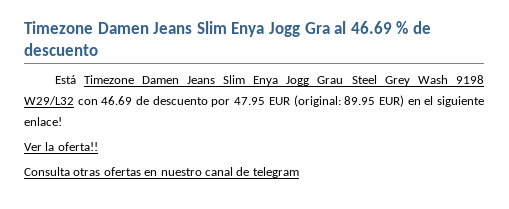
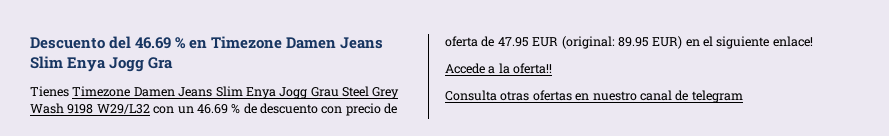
(24, 27) none -> [30,36,208,49] Descuento del 46.69 % en
[334,21,431,34] [24,43,98,56] [54,75,76,84] al 46.69 % de descuento // Está -> [30,86,69,97] // Tienes
[101,96,231,107] 46.69 de descuento por -> [177,103,398,116] [445,36,495,47] un 46.69 % de descuento con precio de oferta de
[24,143,42,151] Ver -> [445,63,496,74] Accede a

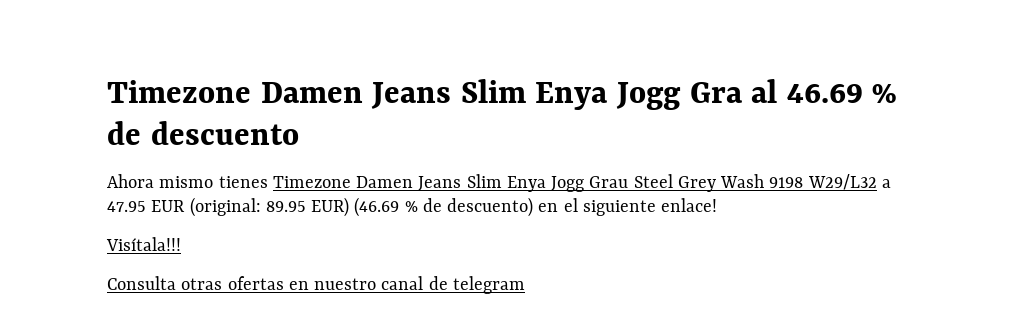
[30,36,208,49] Descuento del 46.69 % en -> (107, 91) none
[30,86,69,97] // Tienes -> [751,79,897,103] [107,121,299,145] [107,174,268,188] al 46.69 % de descuento // Ahora mismo tienes
[153,103,398,116] [445,36,495,47] con un 46.69 % de descuento con precio de oferta de -> [881,179,891,188] a
(683, 42) none -> [354,197,534,217] (46.69 % de descuento)
[445,63,553,74] Accede a la oferta!! -> [106,237,181,251] Visítala!!!

